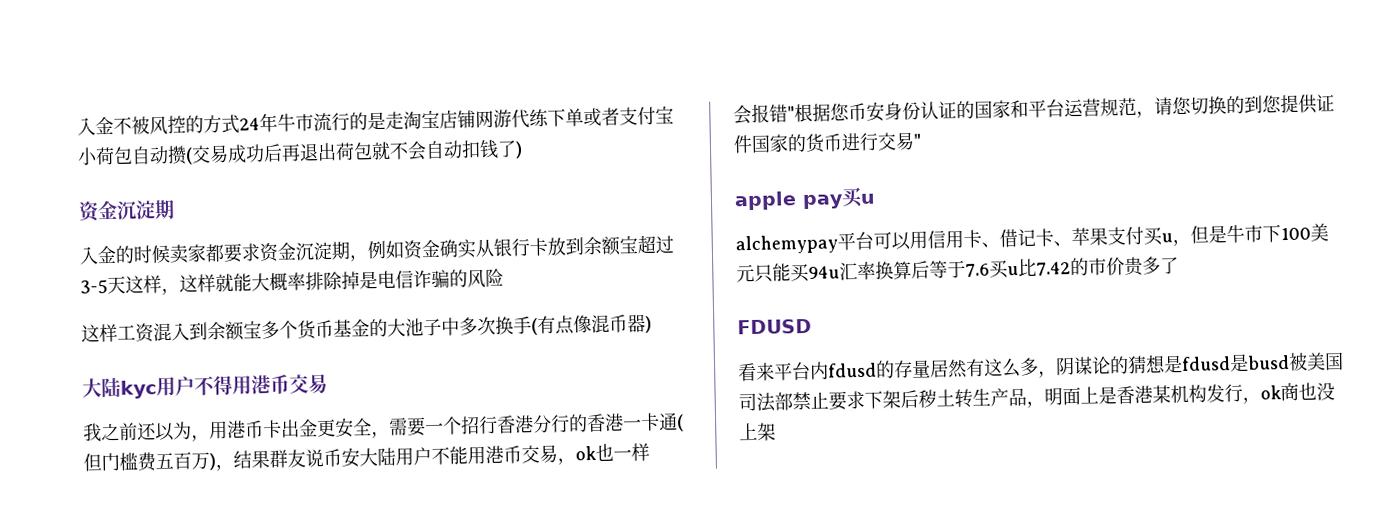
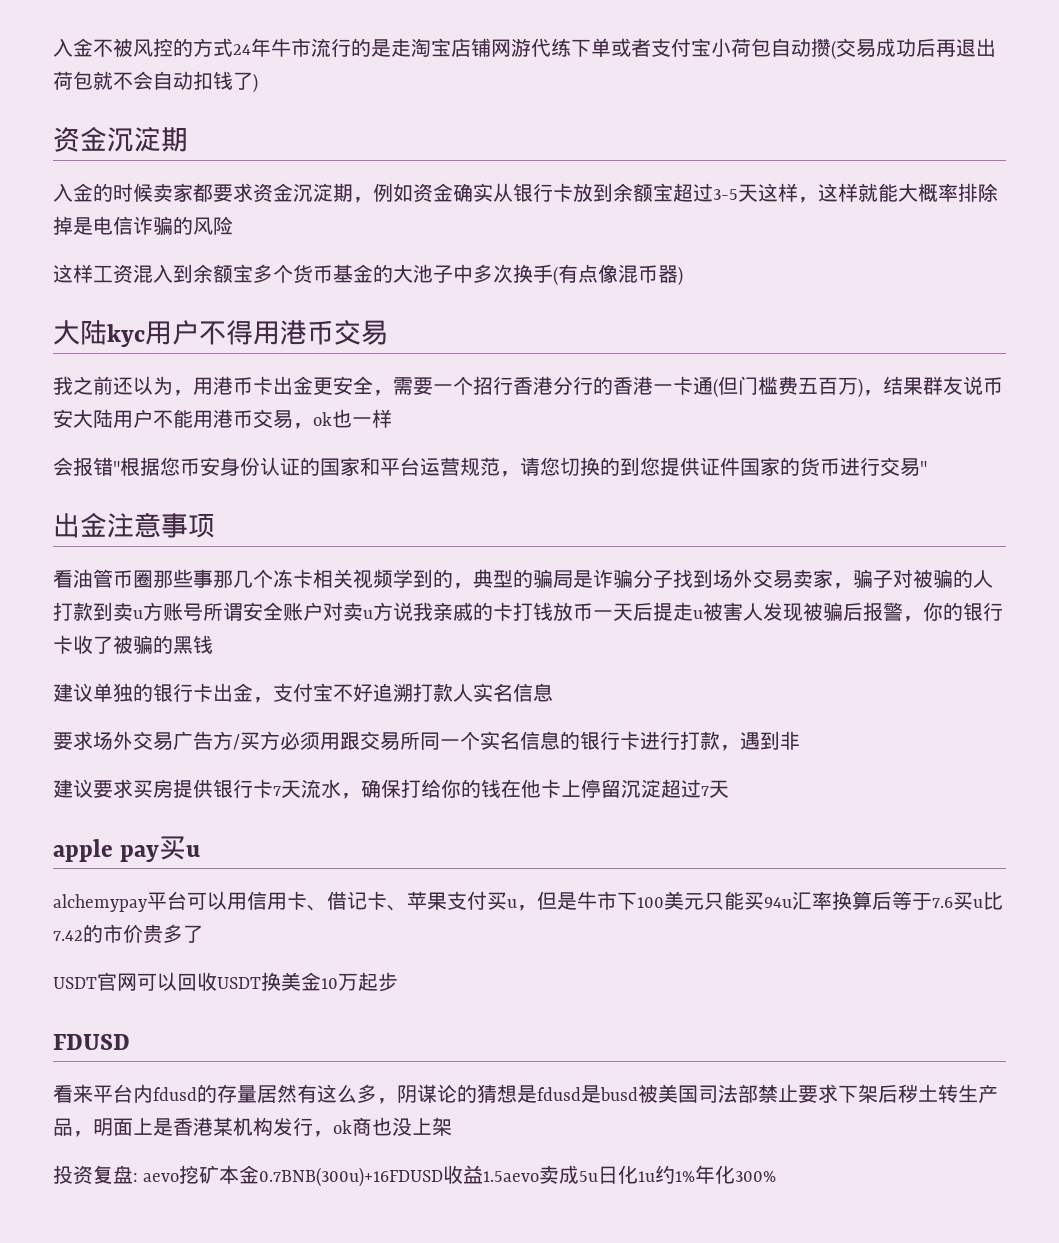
(922, 140) none -> [53,512,215,538] [53,569,993,589] [53,602,1003,622] [53,635,213,654] [53,683,553,703] [53,731,800,751] [53,779,729,799] // 出金注意事项 // 看油管币圈那些事那几个冻卡相关视频学到的，典型的骗局是诈骗分子找到场外交易卖家，骗子对被骗的人打款到卖u方账号所谓安全账户对卖u方说我亲戚的卡打钱放币一天后提走u被害人发现被骗后报警，你的银行卡收了被骗的黑钱 // 建议单独的银行卡出金，支付宝不好追溯打款人实名信息 // 要求场外交易广告方/买方必须用跟交易所同一个实名信息的银行卡进行打款，遇到非 // 建议要求买房提供银行卡7天流水，确保打给你的钱在他卡上停留沉淀超过7天
(1179, 266) none -> [53,972,398,992] // USDT官网可以回收USDT换美金10万起步
(776, 431) none -> [53,1165,777,1187] // 投资复盘: aevo挖矿本金0.7BNB(300u)+16FDUSD收益1.5aevo卖成5u日化1u约1%年化300%

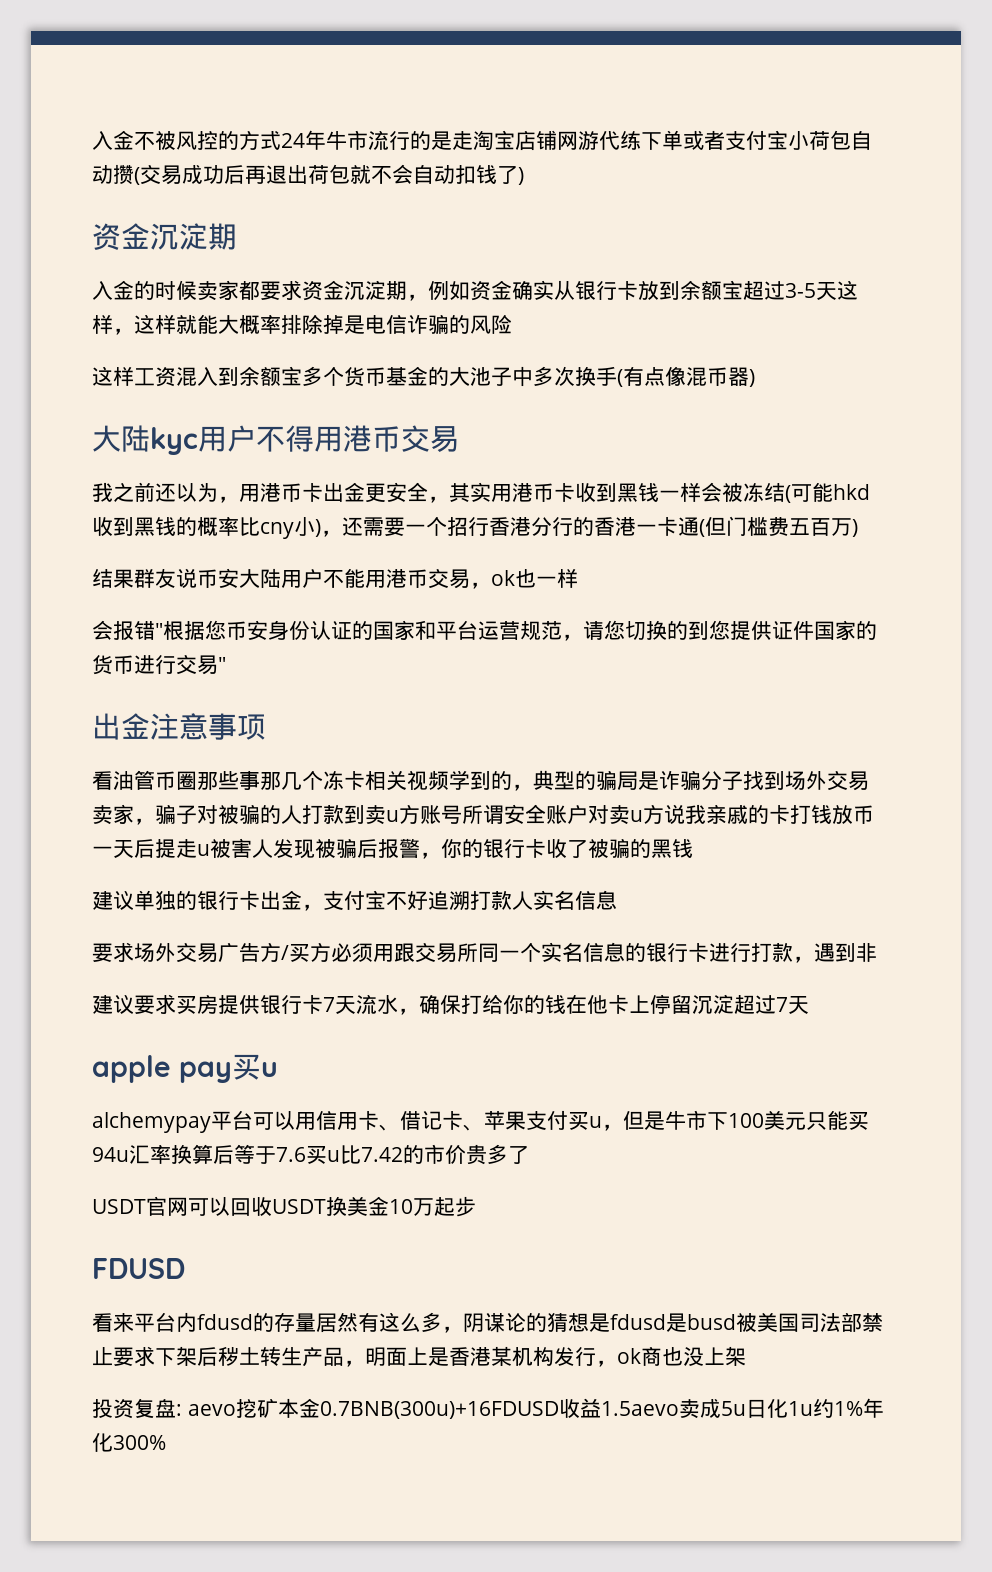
(393, 393) none -> [449,482,870,503] [92,516,363,539] 其实用港币卡收到黑钱一样会被冻结(可能hkd收到黑钱的概率比cny小)，还
[863,390,883,396] ， -> (858, 528) //

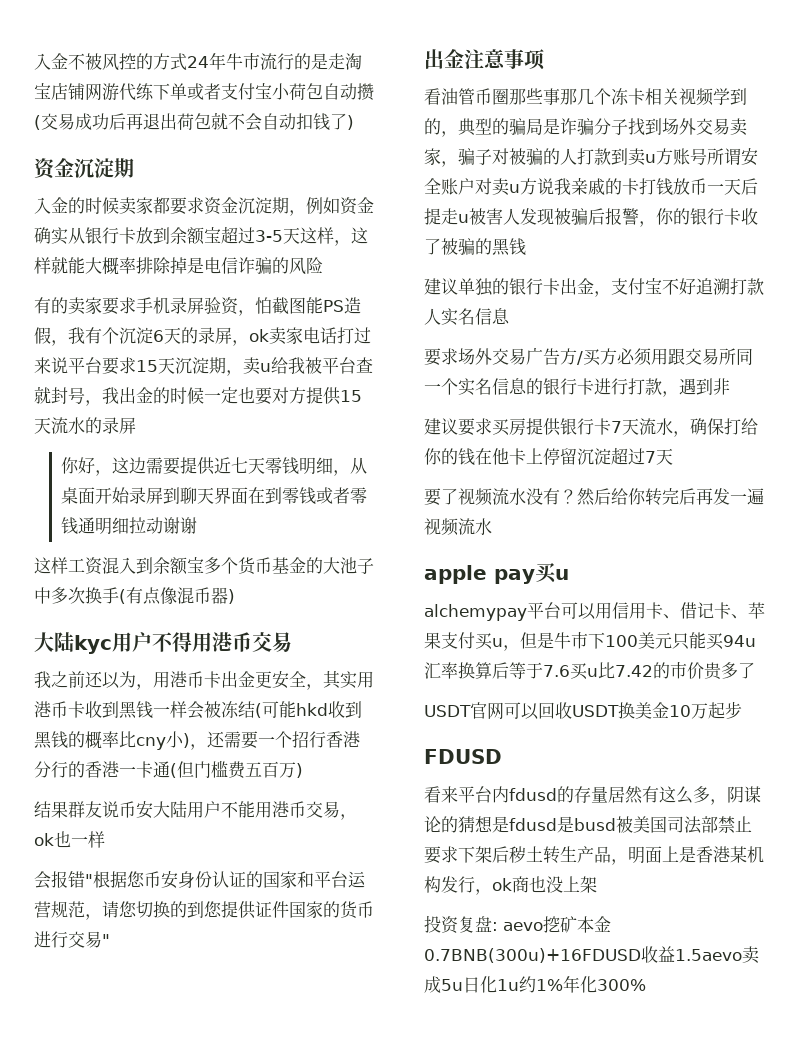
(512, 324) none -> [34,297,361,316] [34,327,371,346] [34,357,373,376] [34,386,362,406] [34,417,136,434] [61,457,368,476] [61,487,368,505] [61,517,198,535] // 有的卖家要求手机录屏验资，怕截图能PS造假，我有个沉淀6天的录屏，ok卖家电话打过来说平台要求15天沉淀期，卖u给我被平台查就封号，我出金的时候一定也要对方提供15天流水的录屏 // 你好，这边需要提供近七天零钱明细，从桌面开始录屏到聊天界面在到零钱或者零钱通明细拉动谢谢
(809, 1005) none -> [424,488,764,506] [424,518,492,536] // 要了视频流水没有？然后给你转完后再发一遍视频流水

